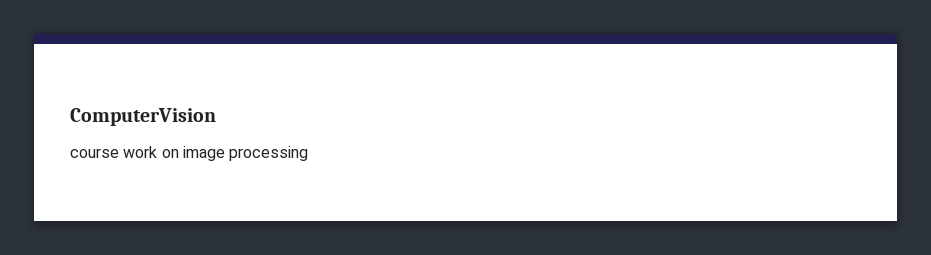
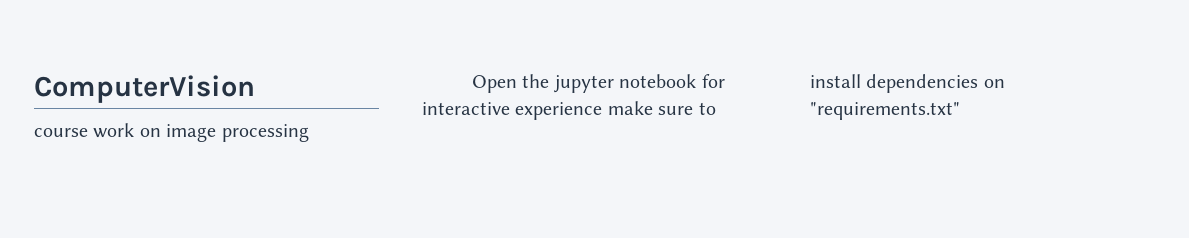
(309, 153) none -> [472,74,725,93] [422,101,716,120] [810,74,1005,93] [810,102,960,120] // Open the jupyter notebook for interactive experience make sure to install dependencies on "requirements.txt"

